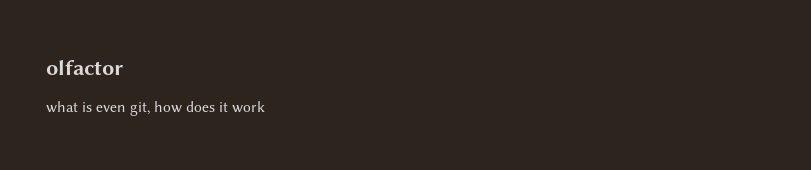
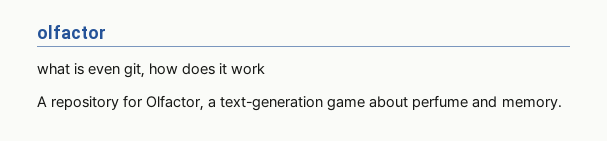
(266, 107) none -> [37,95,562,111] // A repository for Olfactor, a text-generation game about perfume and memory.

